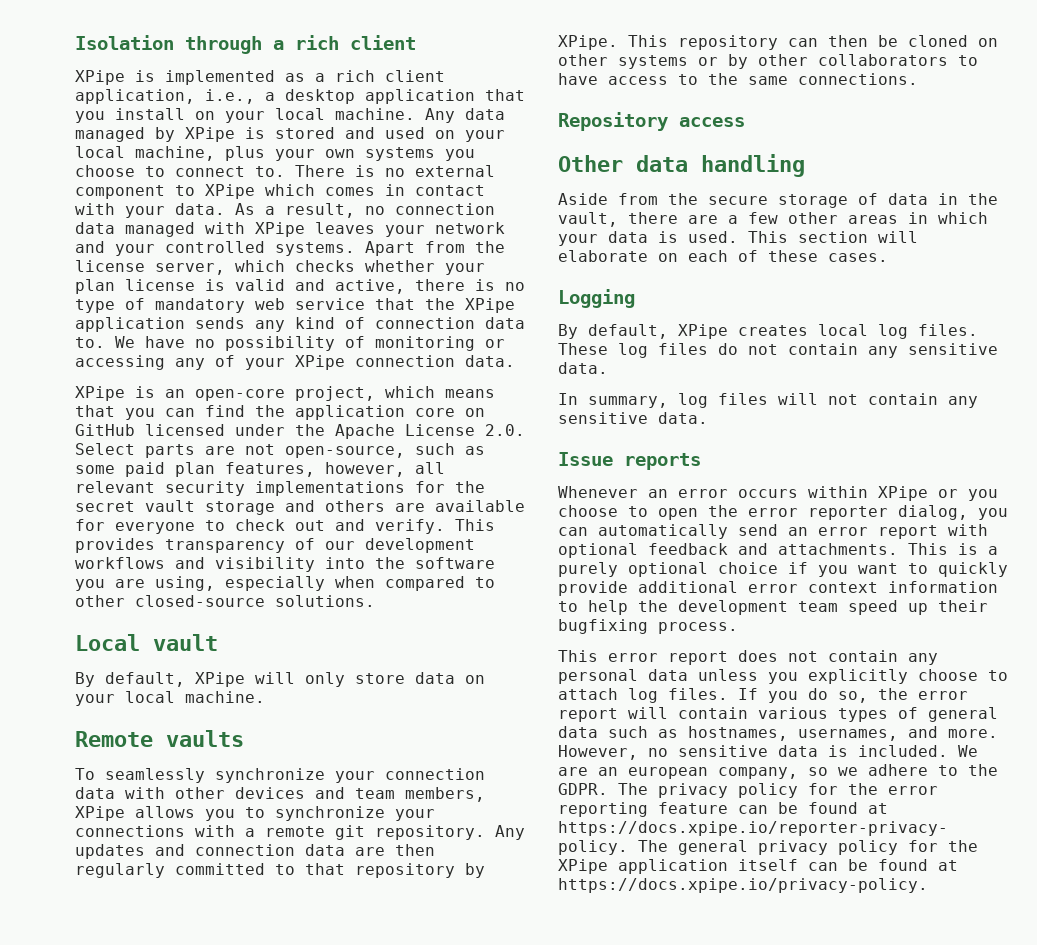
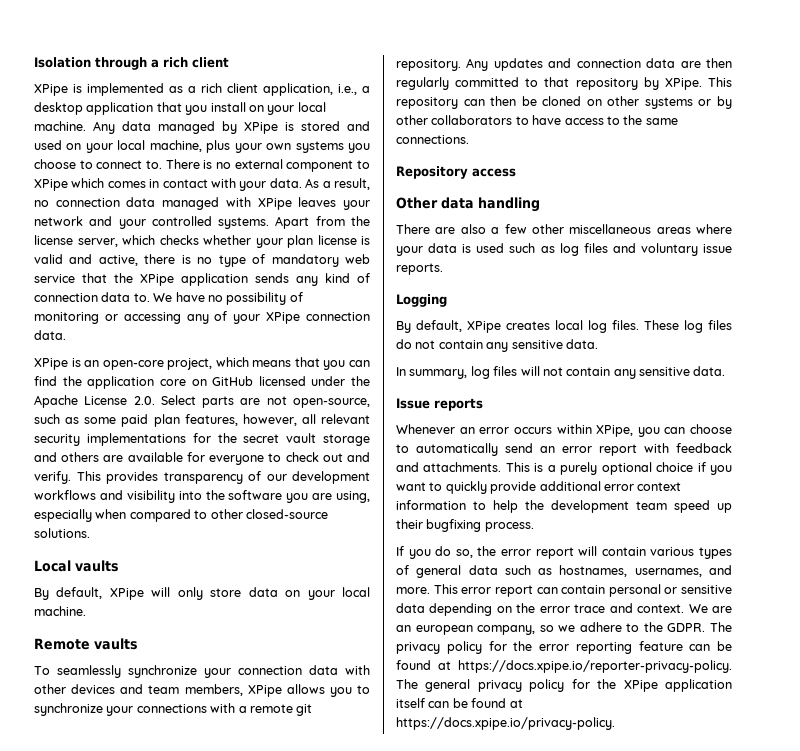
[153,634,218,651] vault -> [75,560,119,572] vaults
[558,193,998,208] [558,212,988,227] [558,231,918,246] [558,250,888,262] Aside from the secure storage of data in the vault, there are a few other areas in which your data is used. This section will elaborate on each of these cases. -> [396,224,732,234] [396,243,732,256] [396,263,443,275] There are also a few other miscellaneous areas where your data is used such as log files and voluntary issue reports.
[878,486,998,501] [558,505,1008,520] [558,527,588,536] XPipe or you choose to open the error reporter dialog, you can -> [596,424,732,437] [396,444,409,453] XPipe, you can choose to
[558,543,638,558] optional -> (669, 448) none
[558,650,938,665] [558,669,1008,684] [558,688,728,703] This error report does not contain any personal data unless you explicitly choose to attach log files. -> (534, 527) none
[558,745,948,760] However, no sensitive data is included. -> [433,584,732,597] [396,603,685,616] This error report can contain personal or sensitive data depending on the error trace and context.

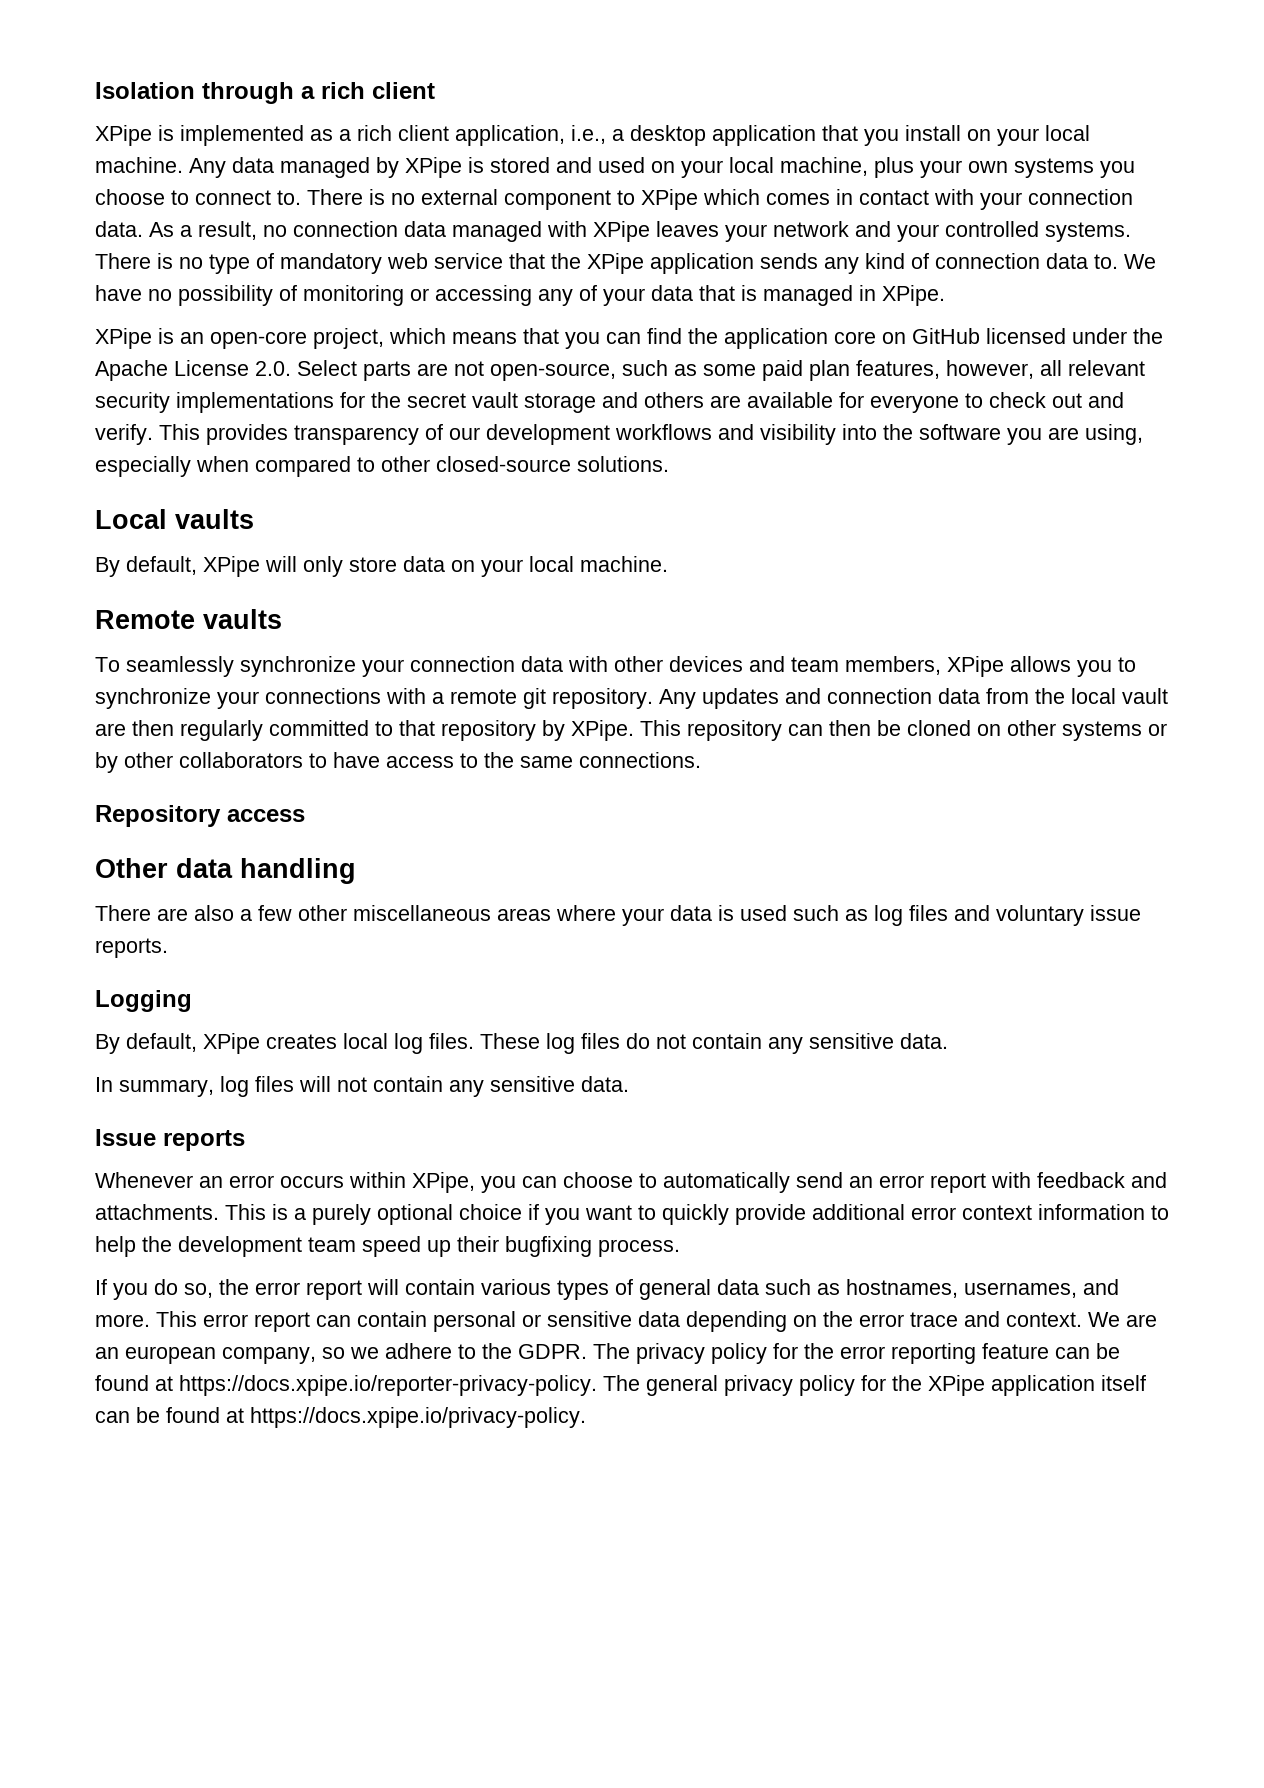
(267, 186) none -> [1028,189,1133,205] connection
[275,216,370,229] [34,235,370,248] [34,254,176,266] Apart from the license server, which checks whether your plan license is valid and active, there -> [95,253,151,269] There
[266,312,370,324] [34,330,66,340] XPipe connection data. -> [651,285,945,306] data that is managed in XPipe.
(676, 63) none -> [986,688,1168,704] from the local vault

